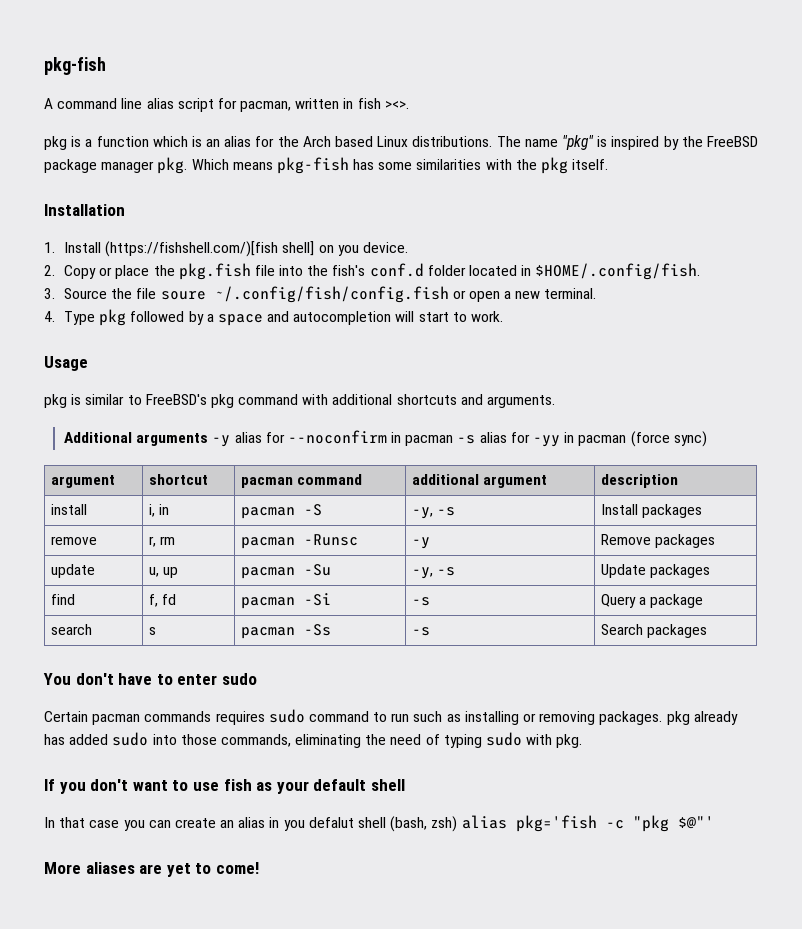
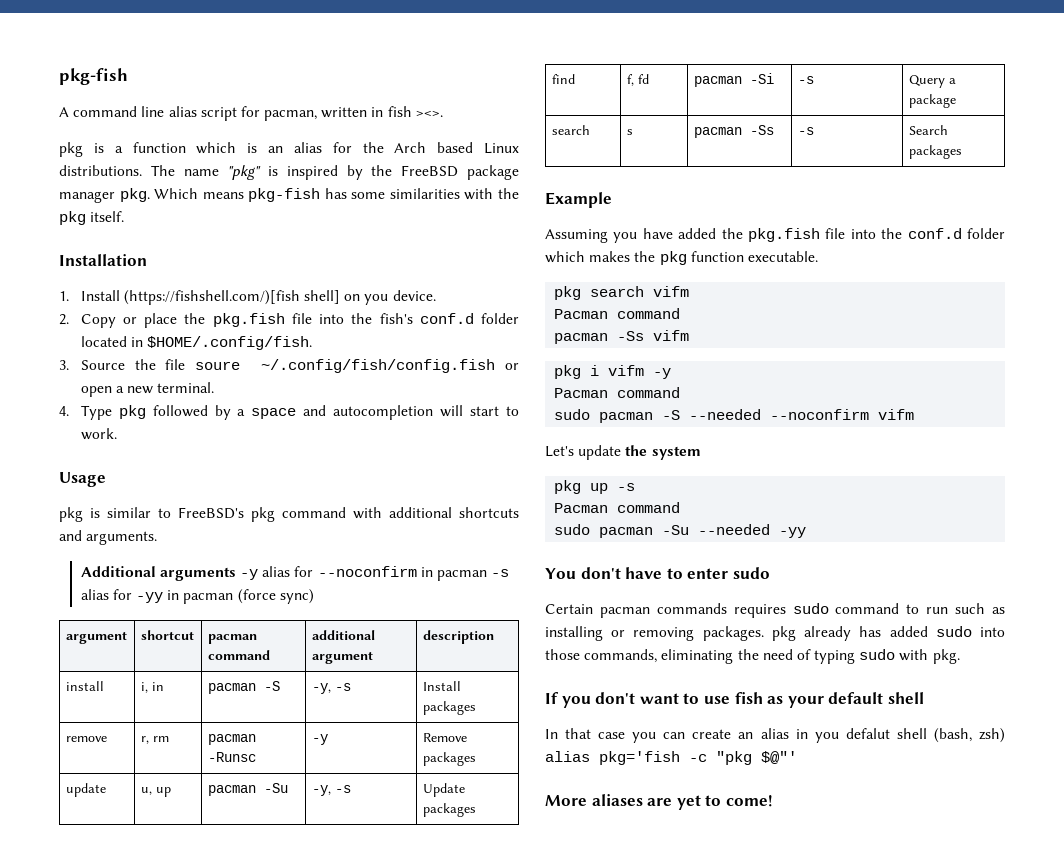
(708, 631) none -> [545,192,612,208] [545,228,1005,243] [545,251,818,265] [554,286,690,300] [554,308,681,319] [554,330,690,344] [554,365,672,379] [554,387,681,398] [554,409,915,423] [545,445,701,460] [554,480,636,494] [554,502,681,513] [554,524,807,538] // Example // Assuming you have added the pkg.fish file into the conf.d folder which makes the pkg function executable. // pkg search vifm // Pacman command // pacman -Ss vifm // pkg i vifm -y // Pacman command // sudo pacman -S --needed --noconfirm vifm // Let's update the system // pkg up -s // Pacman command // sudo pacman -Su --needed -yy

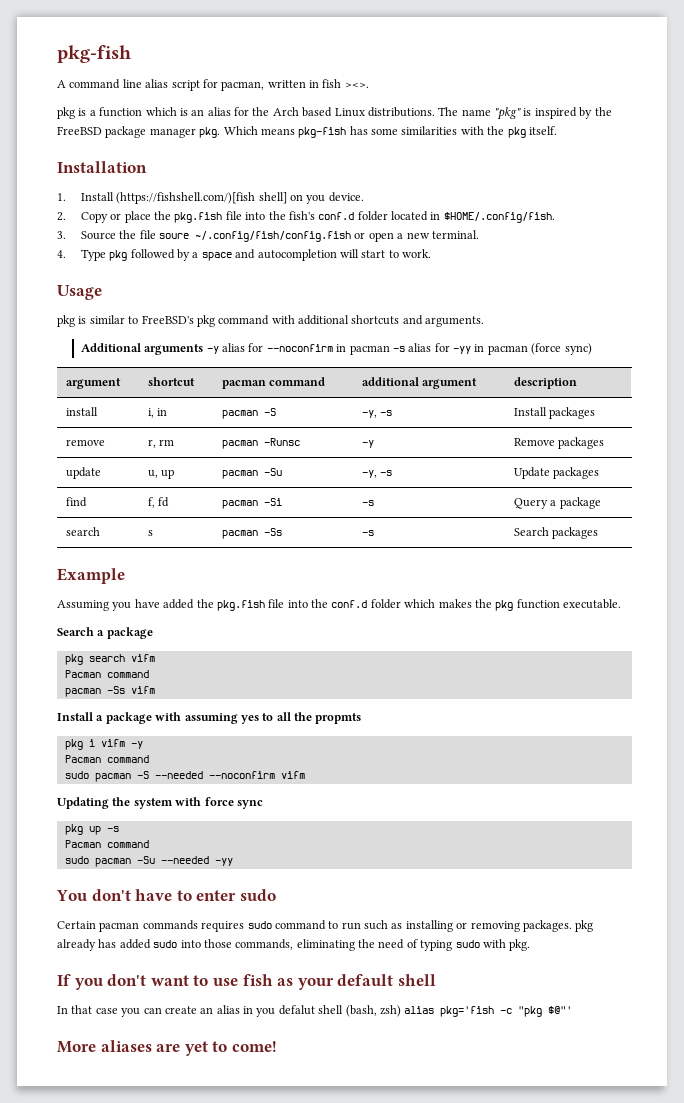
(818, 256) none -> [57,627,153,639] // Search a package
(690, 335) none -> [57,712,362,724] // Install a package with assuming yes to all the propmts
[545,445,622,460] Let's update -> [57,797,109,809] Updating
(701, 453) none -> [175,797,263,809] with force sync

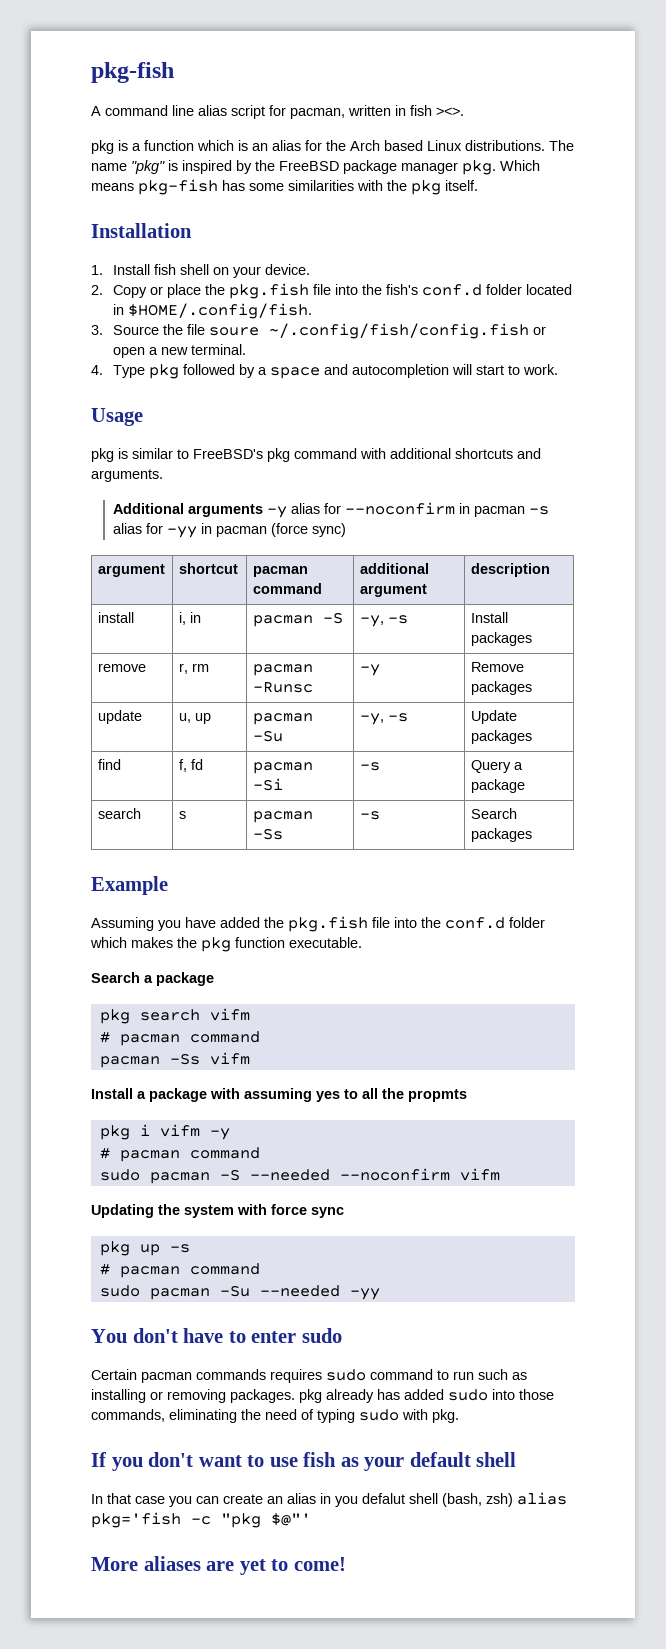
[116,192,326,204] (https://fishshell.com/)[fish shell] on you -> [154,264,262,278] fish shell on your
[64,670,101,678] Pacman -> [99,1031,180,1046] # pacman
[64,755,101,763] Pacman -> [99,1147,180,1162] # pacman
[64,840,101,848] Pacman -> [99,1263,180,1278] # pacman

